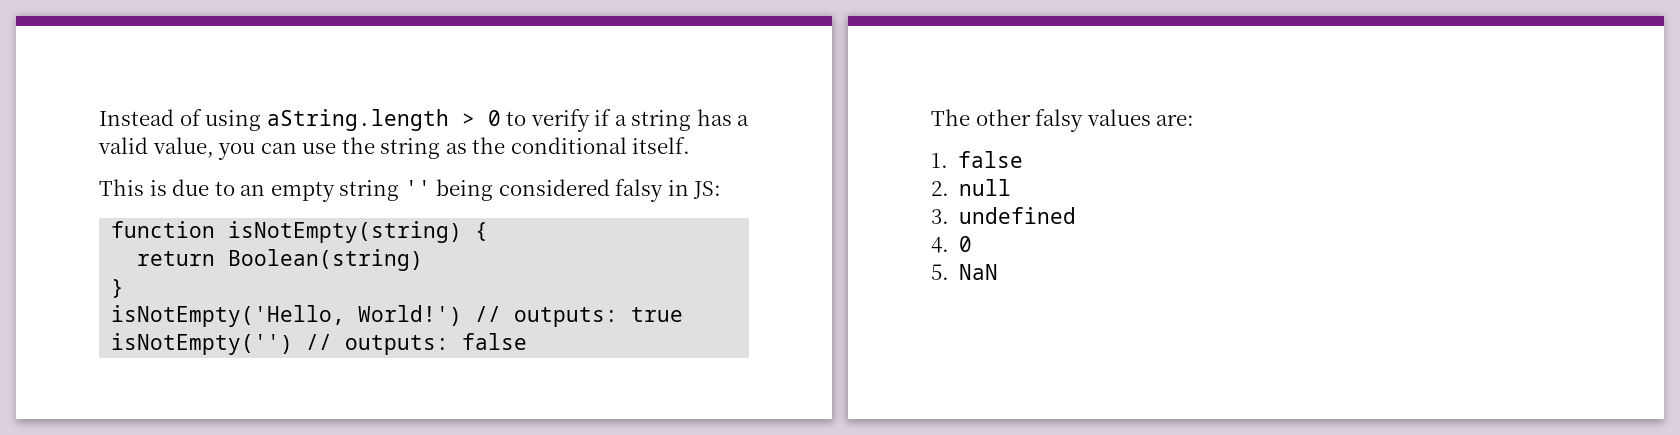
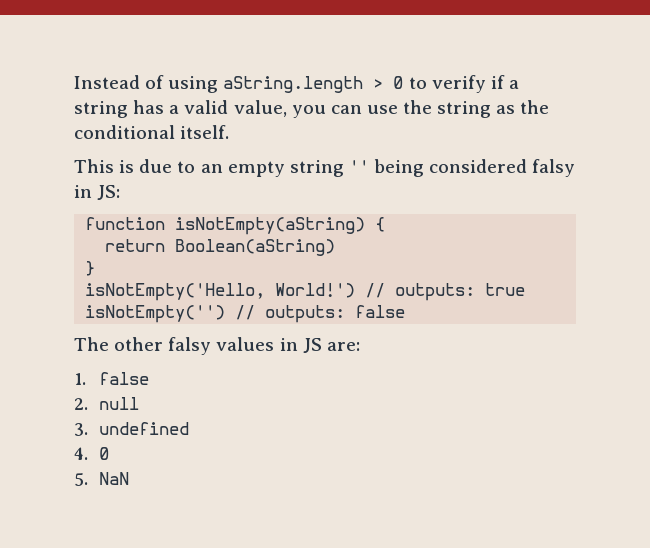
[228,221,463,243] isNotEmpty(string) -> [175,217,366,235] isNotEmpty(aString)
[228,249,424,271] Boolean(string) -> [175,239,336,256] Boolean(aString)
(1151, 117) none -> [279,338,322,353] in JS

